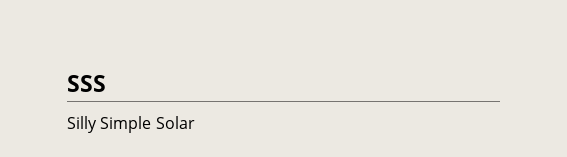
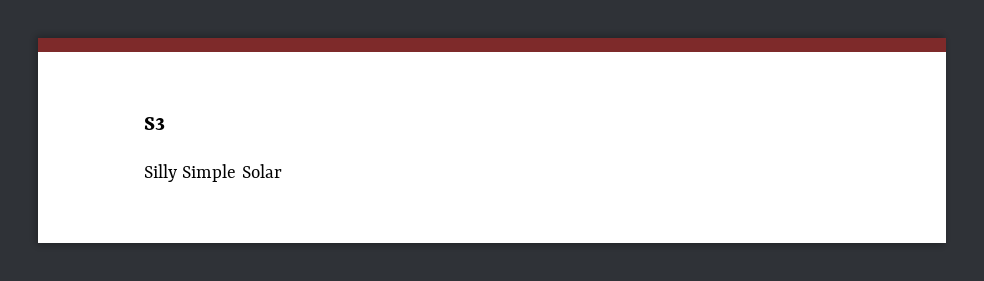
[67,75,106,92] SSS -> [144,117,165,130] S3

